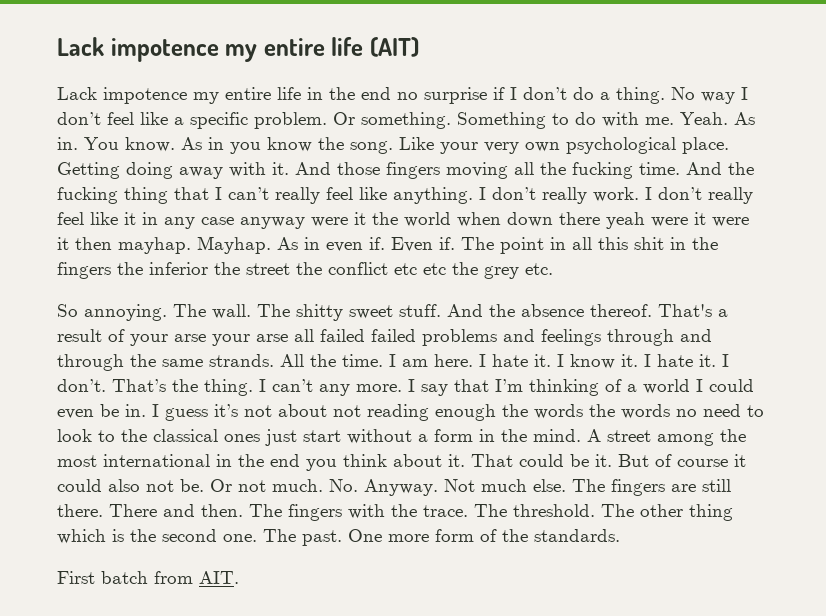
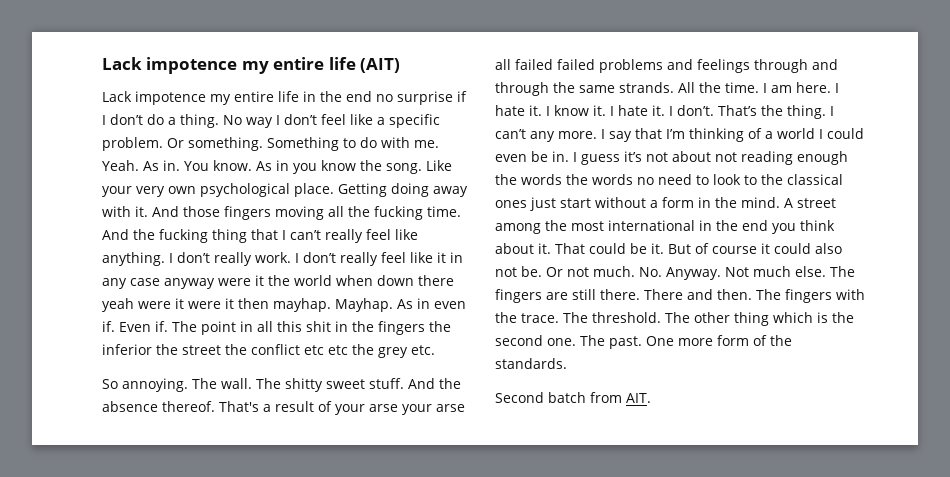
[57,571,95,584] First -> [495,392,544,403] Second

